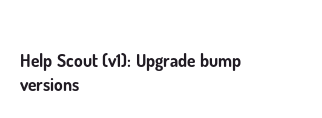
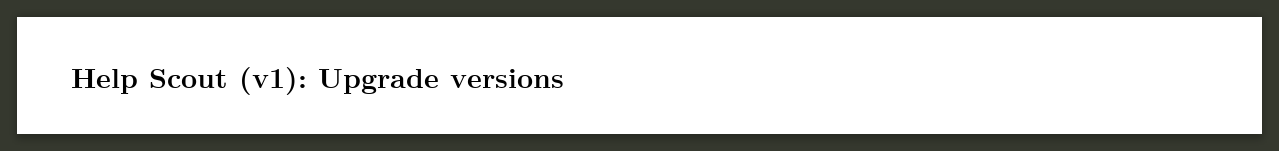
[199,53,241,71] bump -> (439, 81) none

